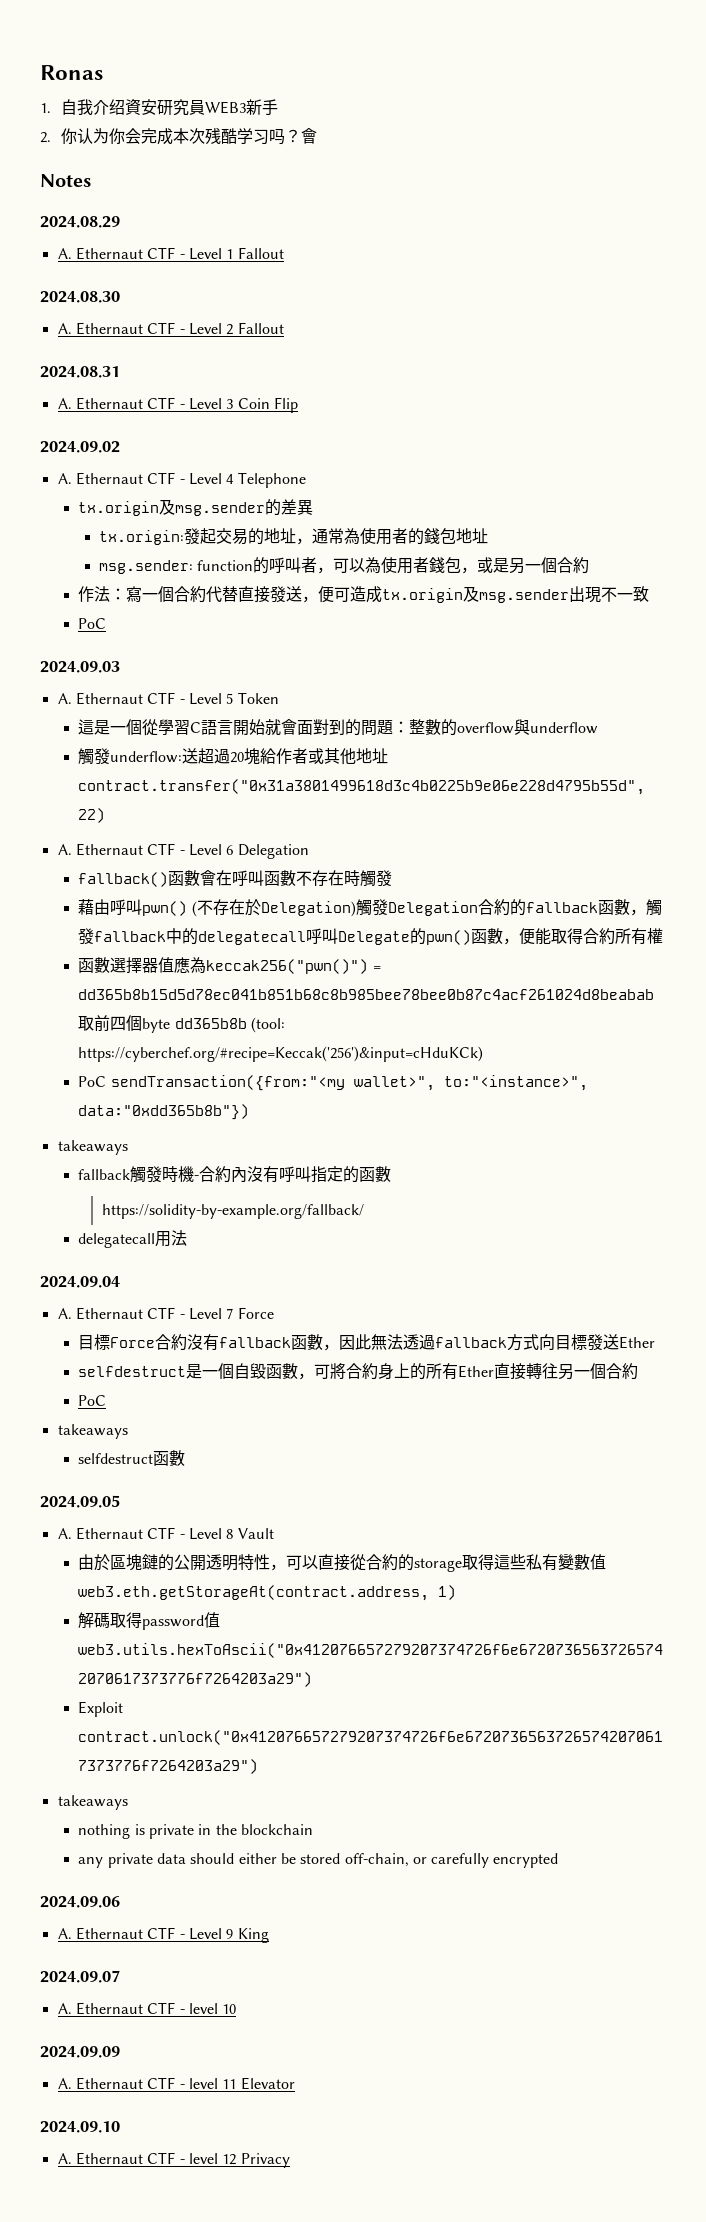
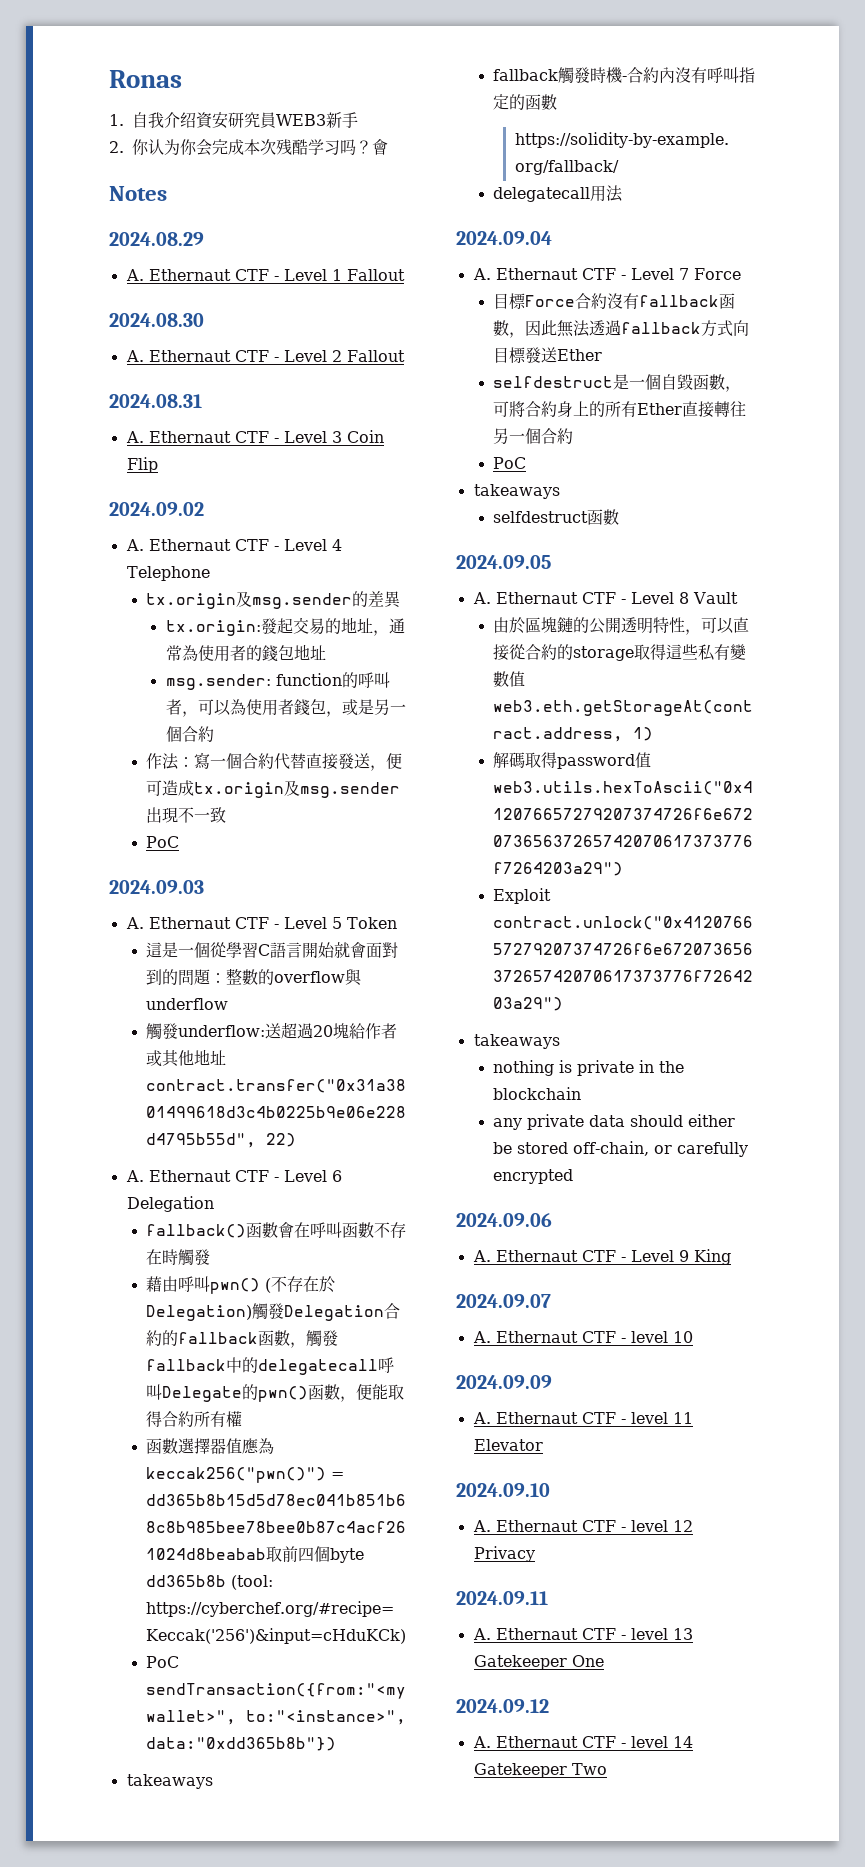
(290, 2160) none -> [456,1591,548,1605] [472,1628,693,1640] [473,1655,604,1670] [456,1699,549,1713] [472,1736,693,1748] [473,1763,607,1778] // 2024.09.11 // A. Ethernaut CTF - level 13 Gatekeeper One // 2024.09.12 // A. Ethernaut CTF - level 14 Gatekeeper Two

